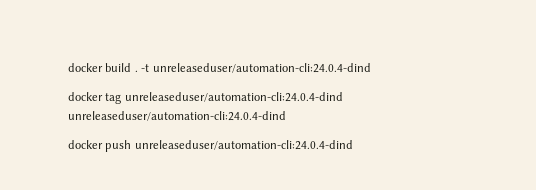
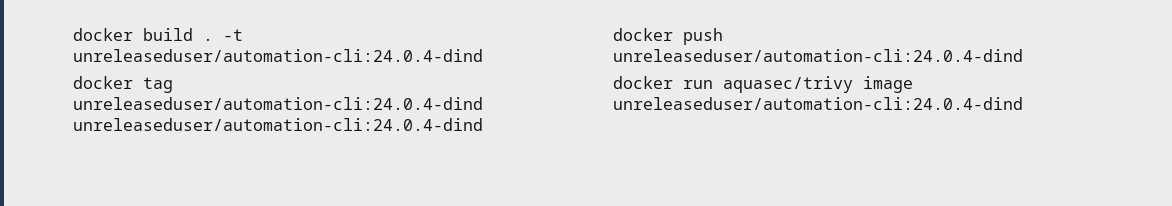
(353, 145) none -> [613,76,913,93] [613,97,1023,110] // docker run aquasec/trivy image unreleaseduser/automation-cli:24.0.4-dind

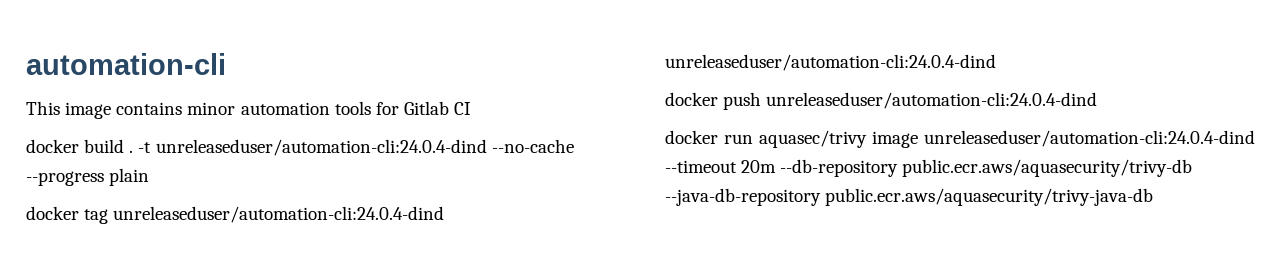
(73, 34) none -> [26,53,226,75] [26,101,472,119] automation-cli // This image contains minor automation tools for Gitlab CI //
(483, 55) none -> [491,139,574,153] [26,168,150,186] --no-cache --progress plain
(1023, 103) none -> [665,159,1193,177] [665,188,1154,206] --timeout 20m --db-repository public.ecr.aws/aquasecurity/trivy-db --java-db-repository public.ecr.aws/aquasecurity/trivy-java-db

